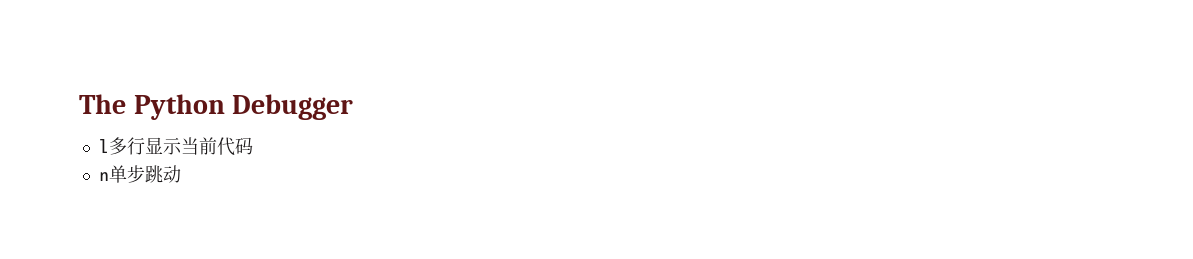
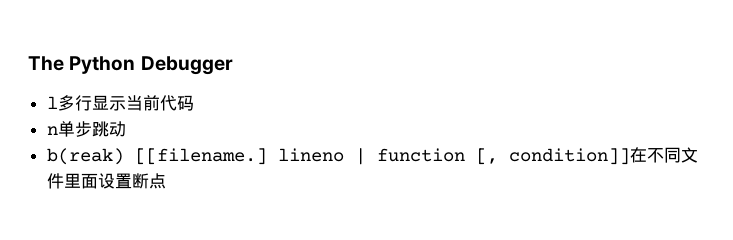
(181, 174) none -> [46,147,698,165] [46,173,166,189] // b(reak) [[filename.] lineno | function [, condition]]在不同文件里面设置断点

